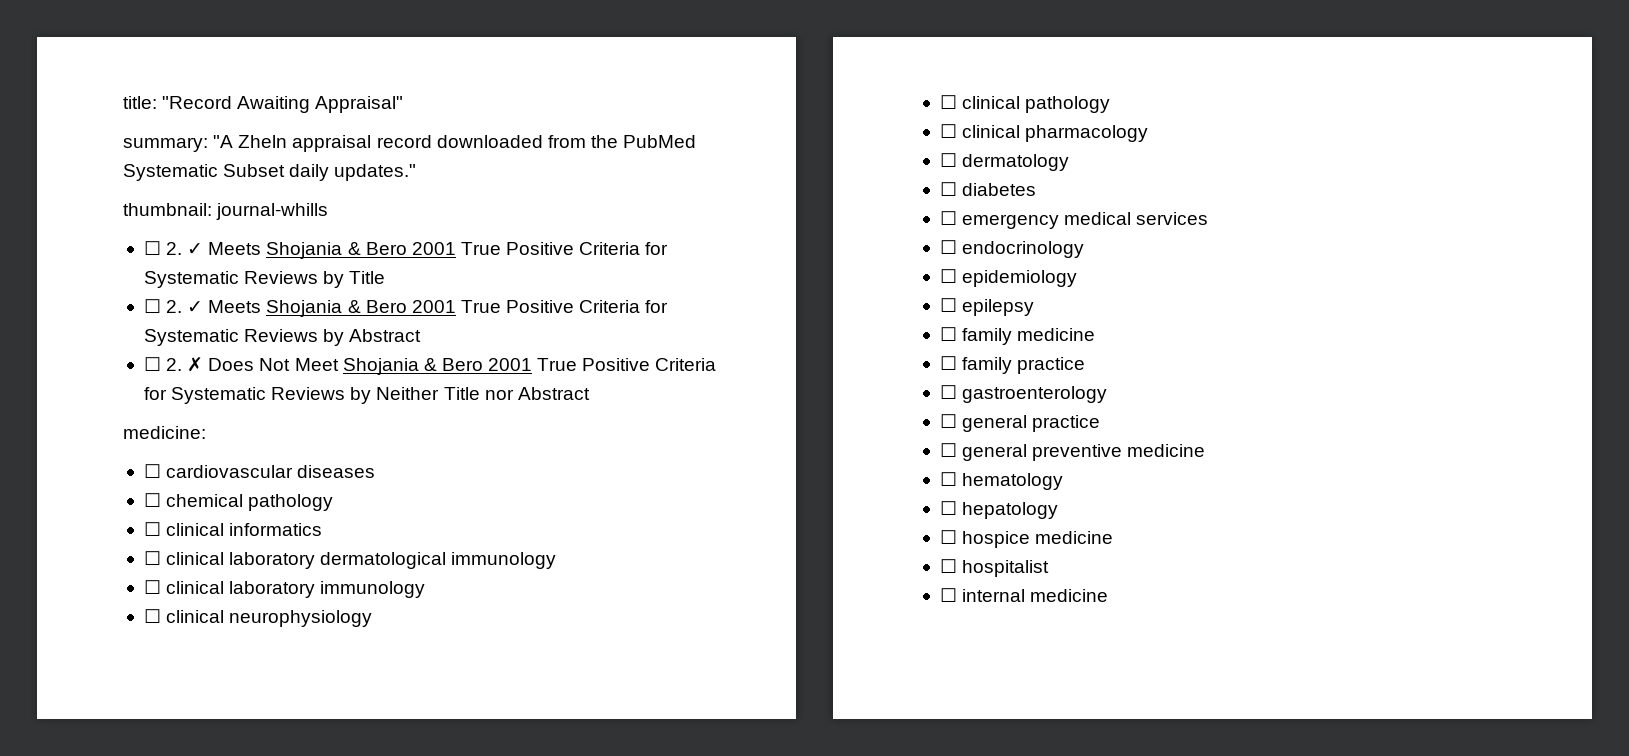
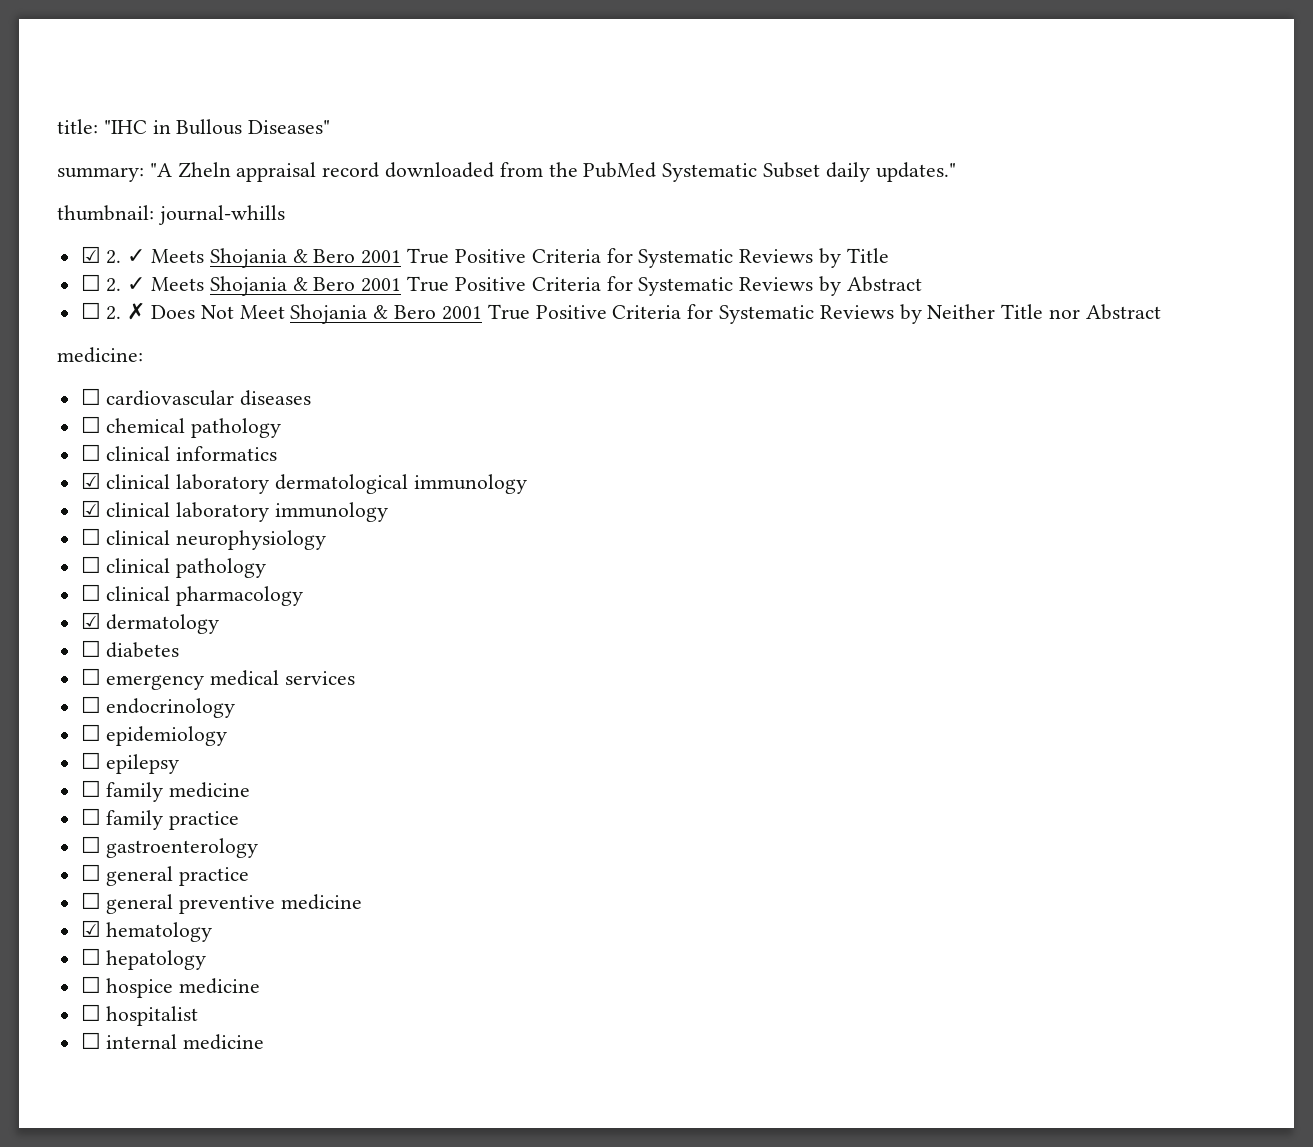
[162,96,404,113] "Record Awaiting Appraisal" -> [103,119,331,135] "IHC in Bullous Diseases"
[143,241,161,255] ☐ -> [80,246,101,263] ☑
[143,551,161,565] ☐ -> [80,472,101,489] ☑
[143,580,161,594] ☐ -> [80,500,101,517] ☑
[939,153,957,167] ☐ -> [80,612,101,629] ☑
[939,472,957,486] ☐ -> [80,920,101,937] ☑

